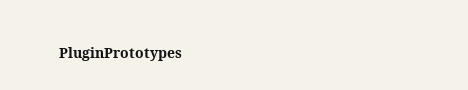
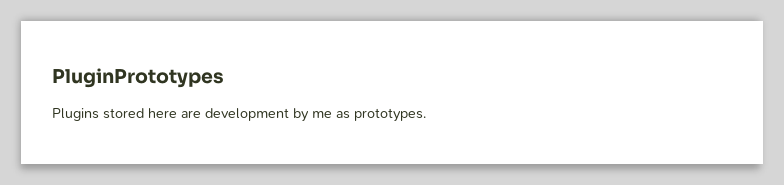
(182, 54) none -> [52,108,426,122] // Plugins stored here are development by me as prototypes.

